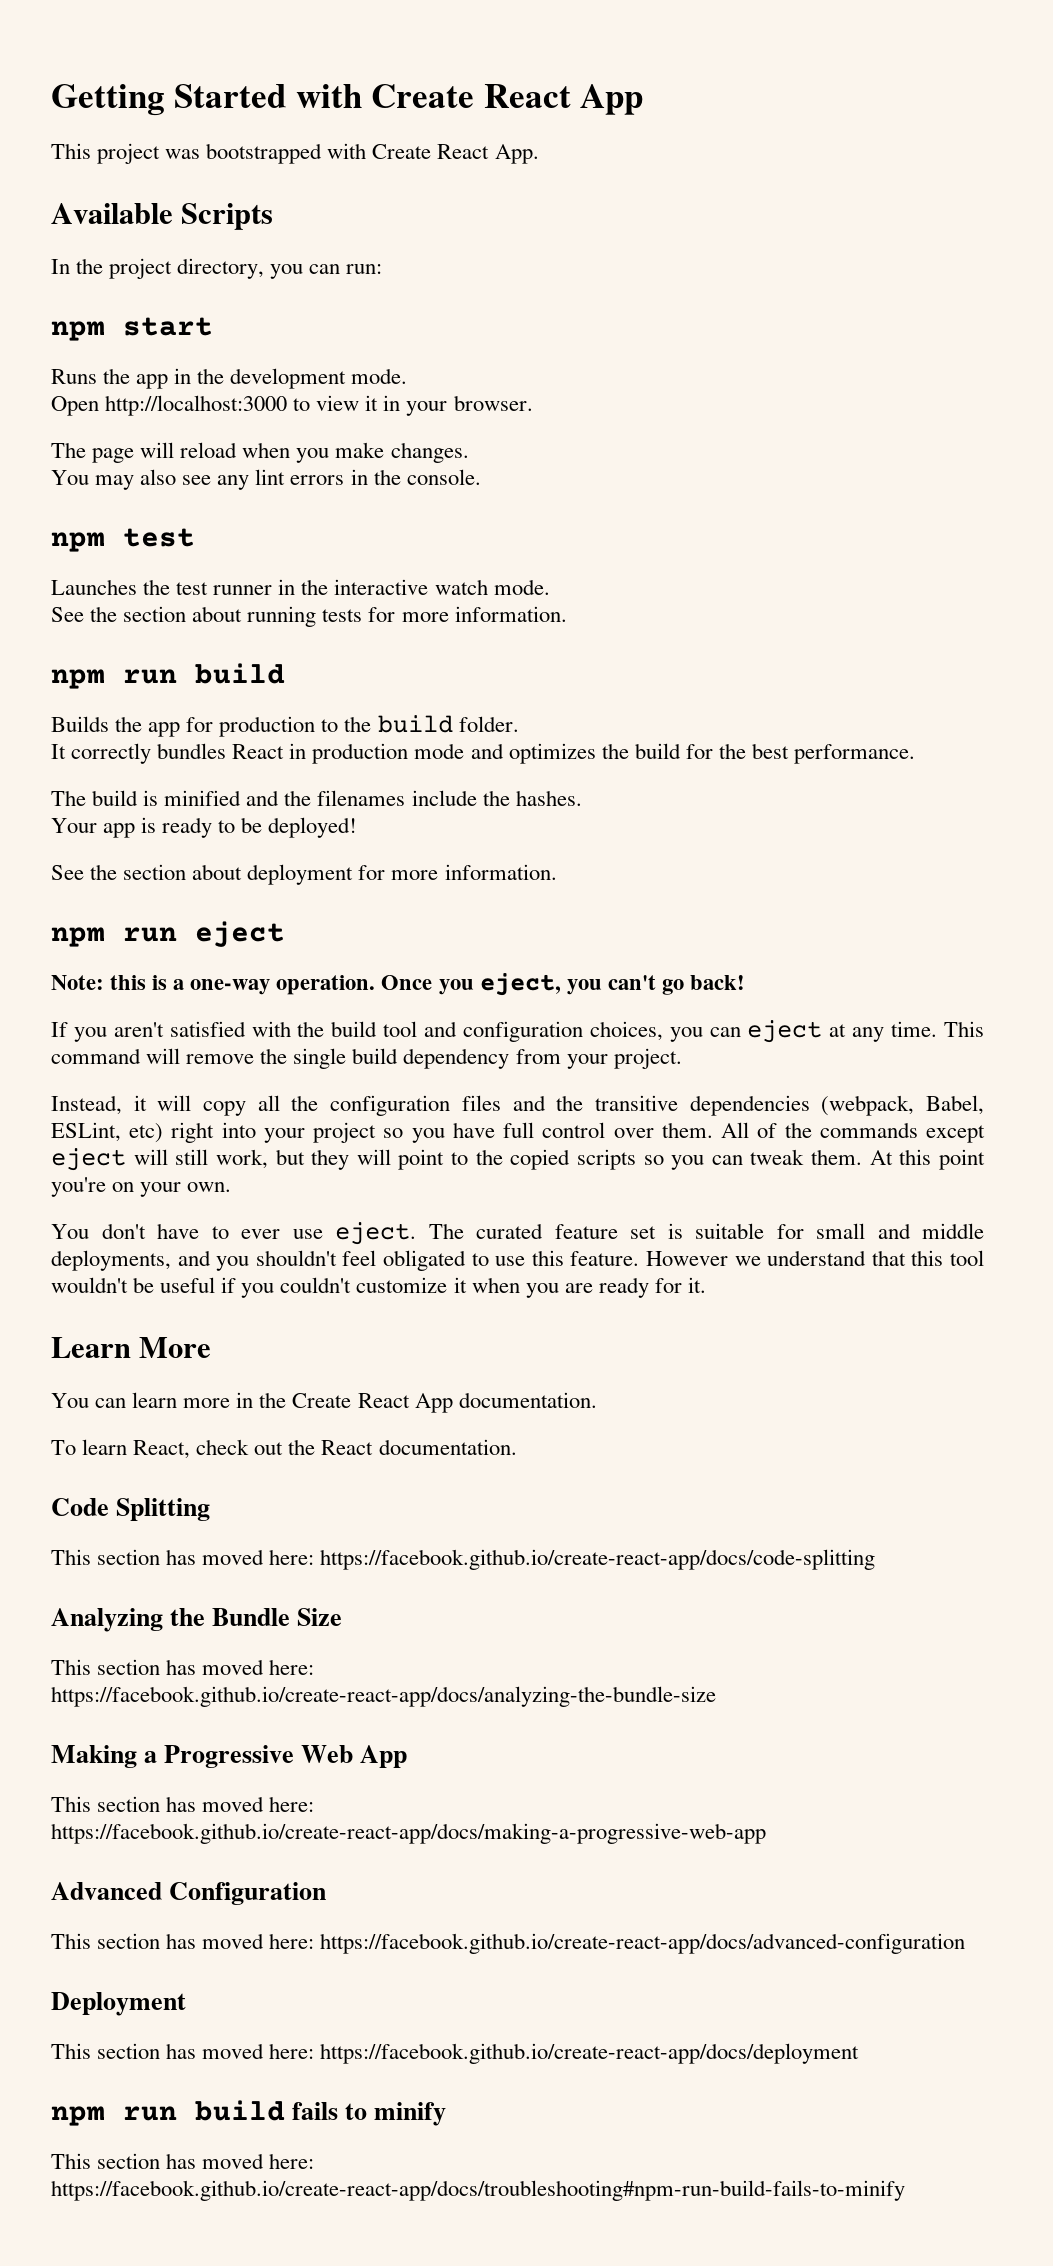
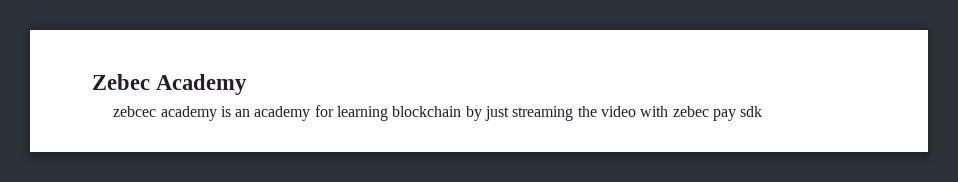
[51,84,644,116] [51,143,539,164] [51,203,274,230] [51,258,383,279] [51,317,213,341] [51,368,408,389] [51,395,533,416] [51,442,469,463] [51,469,481,490] [51,528,195,552] [51,579,550,595] [51,606,567,627] [51,663,285,689] [51,715,519,737] [51,743,916,764] [51,790,582,806] [51,817,358,838] [51,864,557,885] [51,921,285,947] [51,973,745,996] [51,1020,984,1043] [51,1048,682,1069] [51,1095,985,1116] [51,1122,986,1143] [51,1148,986,1171] [51,1177,232,1197] [51,1222,984,1245] [51,1250,985,1271] [51,1277,706,1298] [51,1337,212,1358] [51,1392,597,1413] [51,1439,517,1459] [51,1498,211,1521] [51,1549,876,1570] [51,1608,343,1632] [51,1659,315,1675] [51,1686,716,1707] [51,1745,408,1768] [51,1796,315,1812] [51,1823,766,1844] [51,1882,327,1905] [51,1933,966,1954] [51,1992,186,2016] [51,2043,860,2064] [51,2100,447,2126] [51,2153,315,2169] [51,2180,905,2201] Getting Started with Create React App // This project was bootstrapped with Create React App. // Available Scripts // In the project directory, you can run: // npm start // Runs the app in the development mode. // Open http://localhost:3000 to view it in your browser. // The page will reload when you make changes. // You may also see any lint errors in the console. // npm test // Launches the test runner in the interactive watch mode. // See the section about running tests for more information. // npm run build // Builds the app for production to the build folder. // It correctly bundles React in production mode and optimizes the build for the best performance. // The build is minified and the filenames include the hashes. // Your app is ready to be deployed! // See the section about deployment for more information. // npm run eject // Note: this is a one-way operation. Once you eject, you can't go back! // If you aren't satisfied with the build tool and configuration choices, you can eject at any time. This command will remove the single build dependency from your project. // Instead, it will copy all the configuration files and the transitive dependencies (webpack, Babel, ESLint, etc) right into your project so you have full control over them. All of the commands except eject will still work, but they will point to the copied scripts so you can tweak them. At this point you're on your own. // You don't have to ever use eject. The curated feature set is suitable for small and middle deployments, and you shouldn't feel obligated to use this feature. However we understand that this tool wouldn't be useful if you couldn't customize it when you are ready for it. // Learn More // You can learn more in the Create React App documentation. // To learn React, check out the React documentation. // Code Splitting // This section has moved here: https://facebook.github.io/create-react-app/docs/code-splitting // Analyzing the Bundle Size // This section has moved here: https://facebook.github.io/create-react-app/docs/analyzing-the-bundle-size // Making a Progressive Web App // This section has moved here: https://facebook.github.io/create-react-app/docs/making-a-progressive-web-app // Advanced Configuration // This section has moved here: https://facebook.github.io/create-react-app/docs/advanced-configuration // Deployment // This section has moved here: https://facebook.github.io/create-react-app/docs/deployment // npm run build fails to minify // This section has moved here: https://facebook.github.io/create-react-app/docs/troubleshooting#npm-run-build-fails-to-minify -> [92,74,248,95] [113,105,763,121] Zebec Academy // zebcec academy is an academy for learning blockchain by just streaming the video with zebec pay sdk

